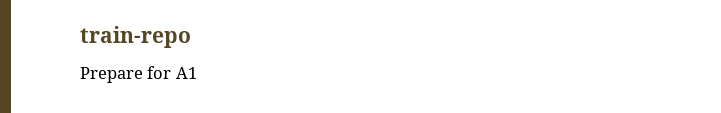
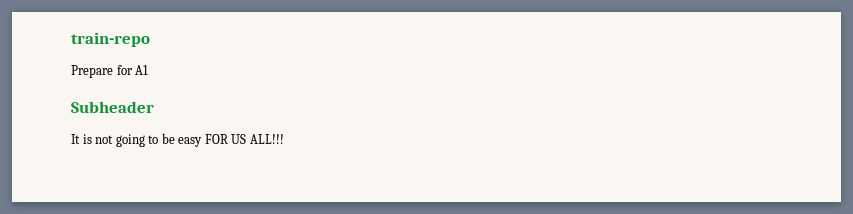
(197, 73) none -> [71,101,154,113] [71,133,284,147] // Subheader // It is not going to be easy FOR US ALL!!!

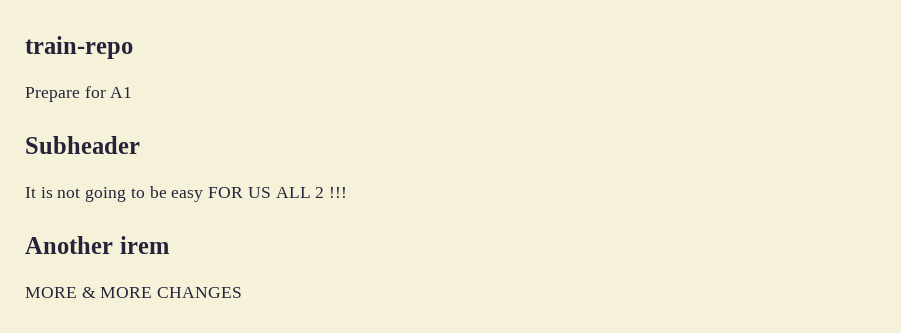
[249,134,284,144] ALL!!! -> [275,187,347,198] [25,236,169,254] [25,287,243,298] ALL 2 !!! // Another irem // MORE & MORE CHANGES

